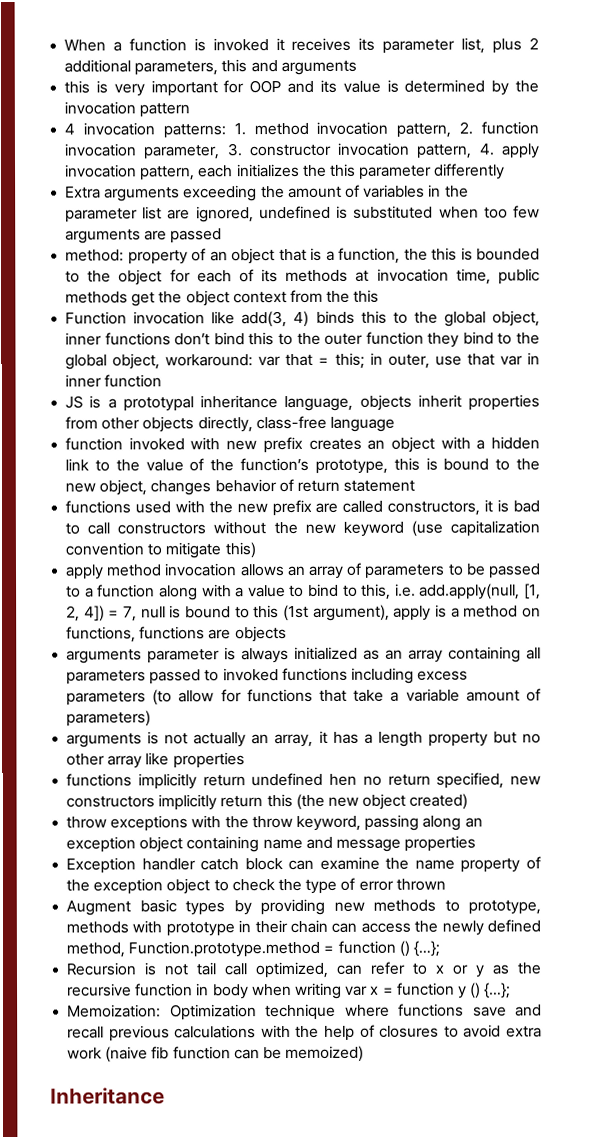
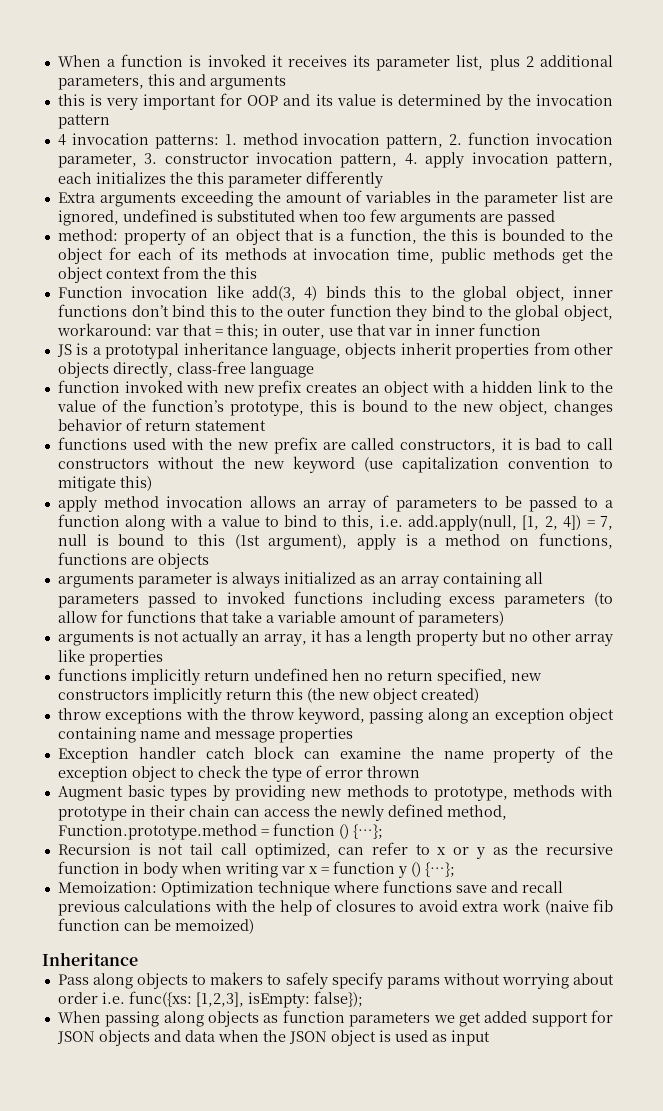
(165, 1096) none -> [57,972,614,989] [57,991,363,1008] [57,1010,614,1027] [56,1030,490,1046] // Pass along objects to makers to safely specify params without worrying about order i.e. func({xs: [1,2,3], isEmpty: false}); // When passing along objects as function parameters we get added support for JSON objects and data when the JSON object is used as input

